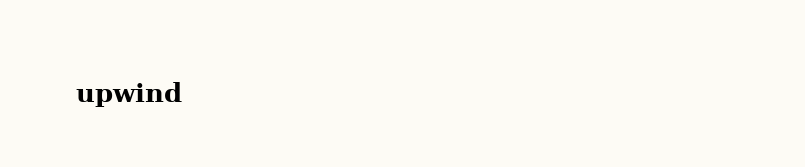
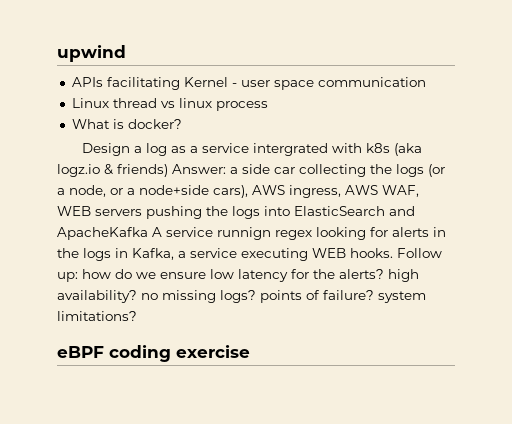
(182, 94) none -> [71,77,426,90] [71,98,268,111] [71,119,182,129] [81,143,422,156] [57,164,445,177] [57,185,419,198] [57,206,415,219] [57,227,446,240] [57,248,442,261] [57,269,419,282] [57,290,426,303] [57,311,137,321] [57,345,250,362] // APIs facilitating Kernel - user space communication // Linux thread vs linux process // What is docker? // Design a log as a service intergrated with k8s (aka logz.io & friends) Answer: a side car collecting the logs (or a node, or a node+side cars), AWS ingress, AWS WAF, WEB servers pushing the logs into ElasticSearch and ApacheKafka A service runnign regex looking for alerts in the logs in Kafka, a service executing WEB hooks. Follow up: how do we ensure low latency for the alerts? high availability? no missing logs? points of failure? system limitations? // eBPF coding exercise

